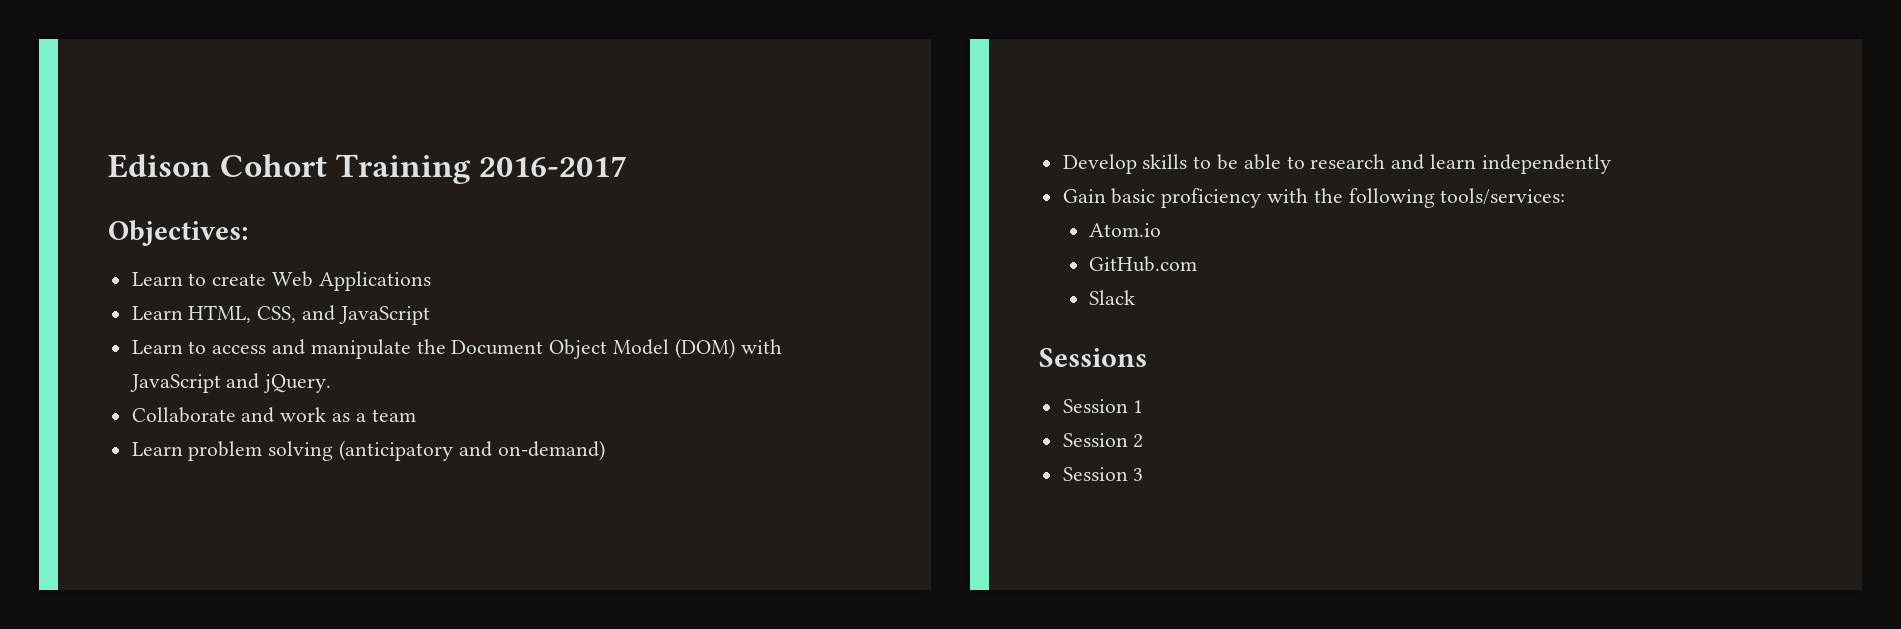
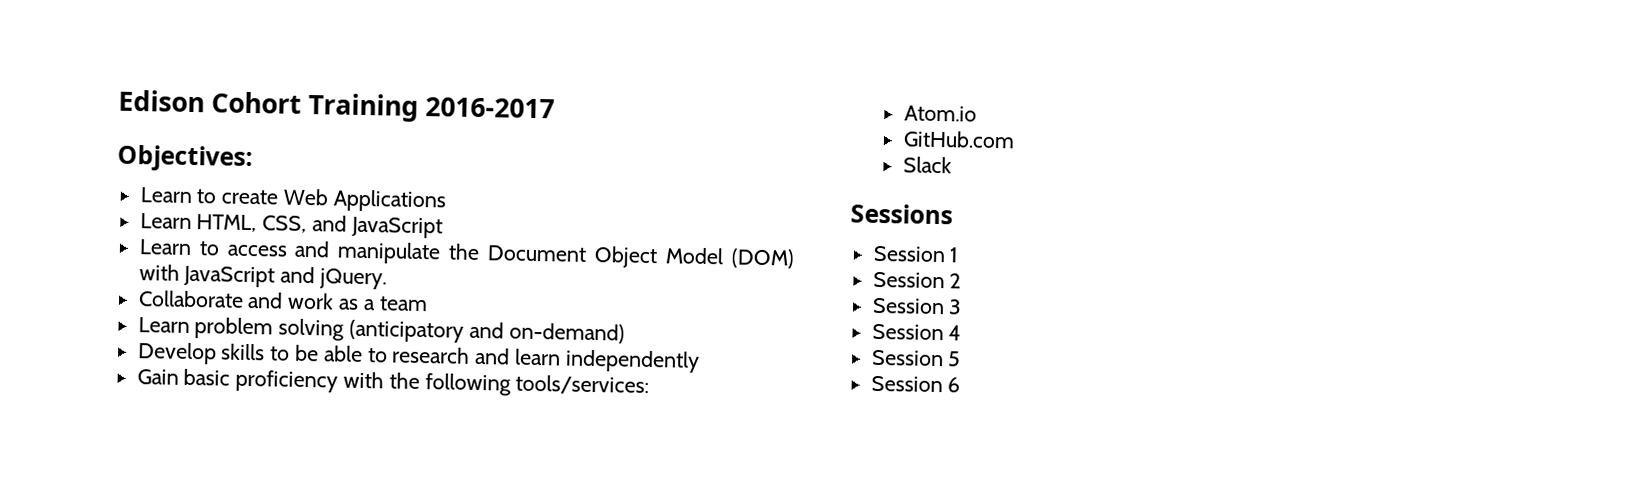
(1144, 474) none -> [871,323,962,341] [871,349,962,367] [870,375,961,393] // Session 4 // Session 5 // Session 6

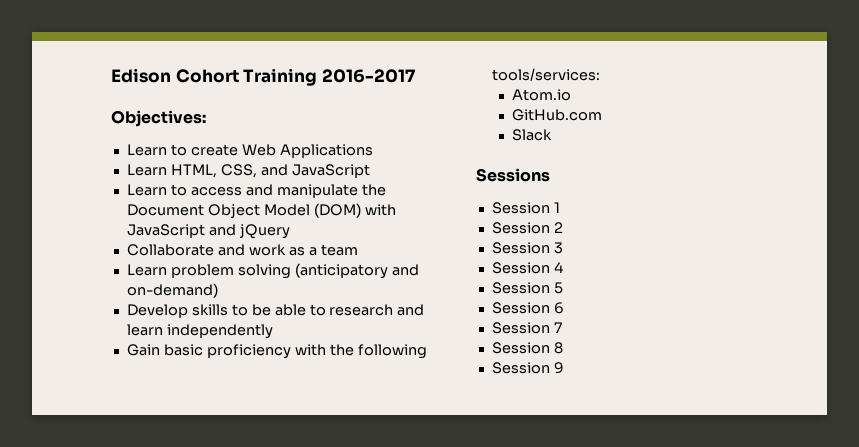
[319,268,388,290] jQuery. -> [238,224,290,239] jQuery
(961, 385) none -> [491,322,562,334] [491,342,563,354] [491,362,564,374] // Session 7 // Session 8 // Session 9

